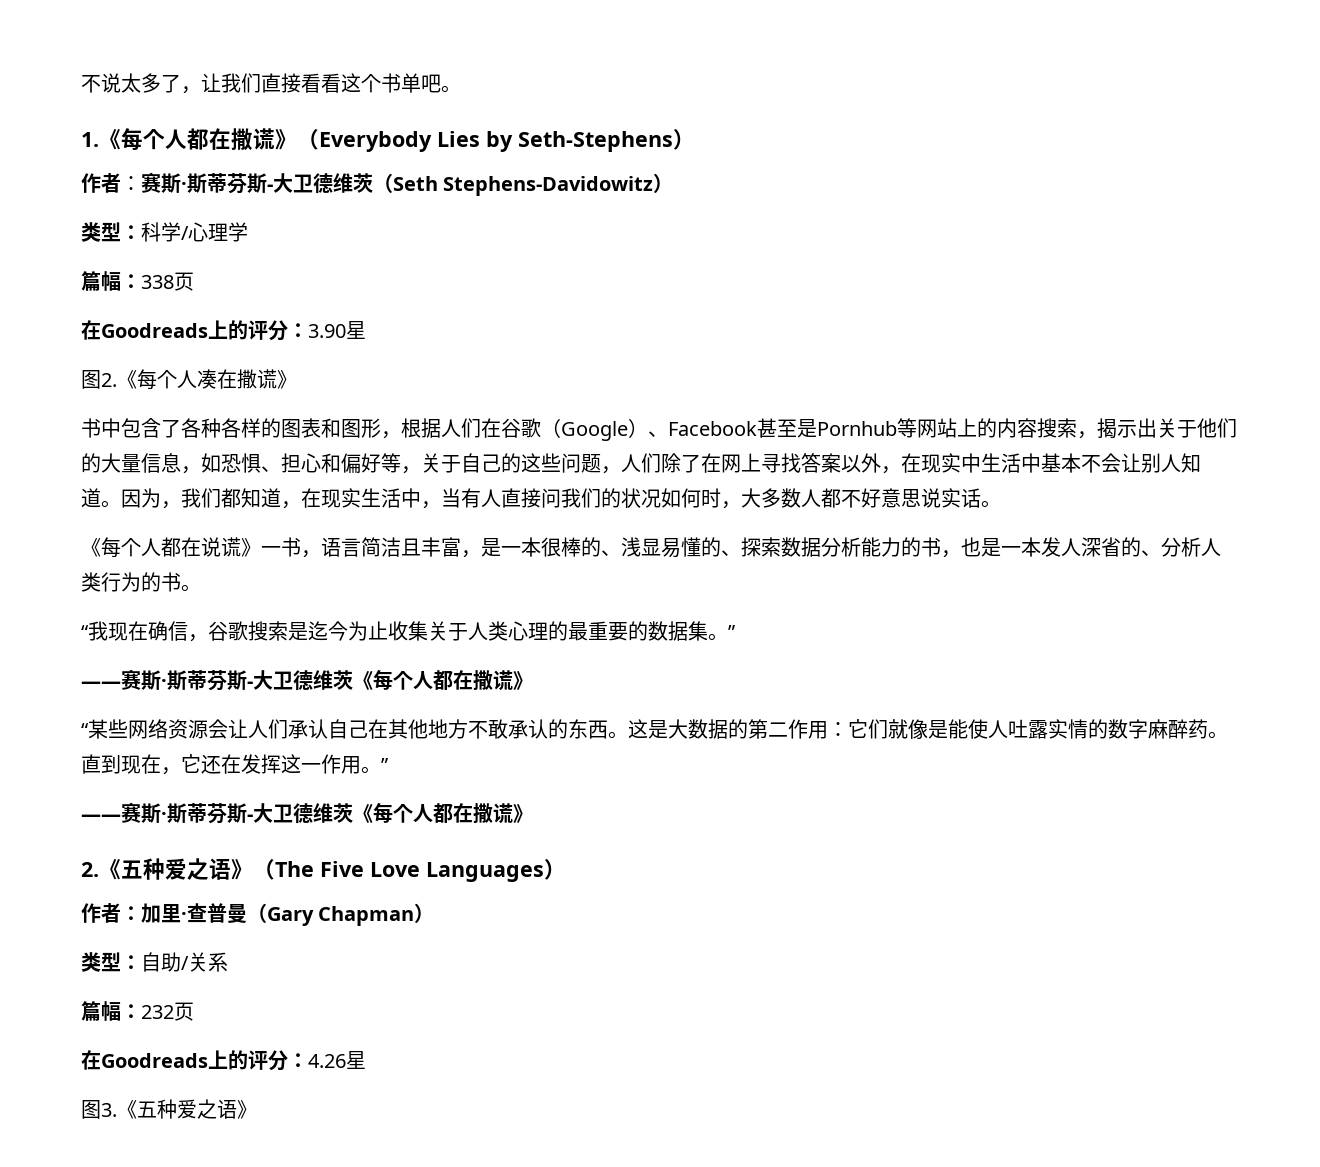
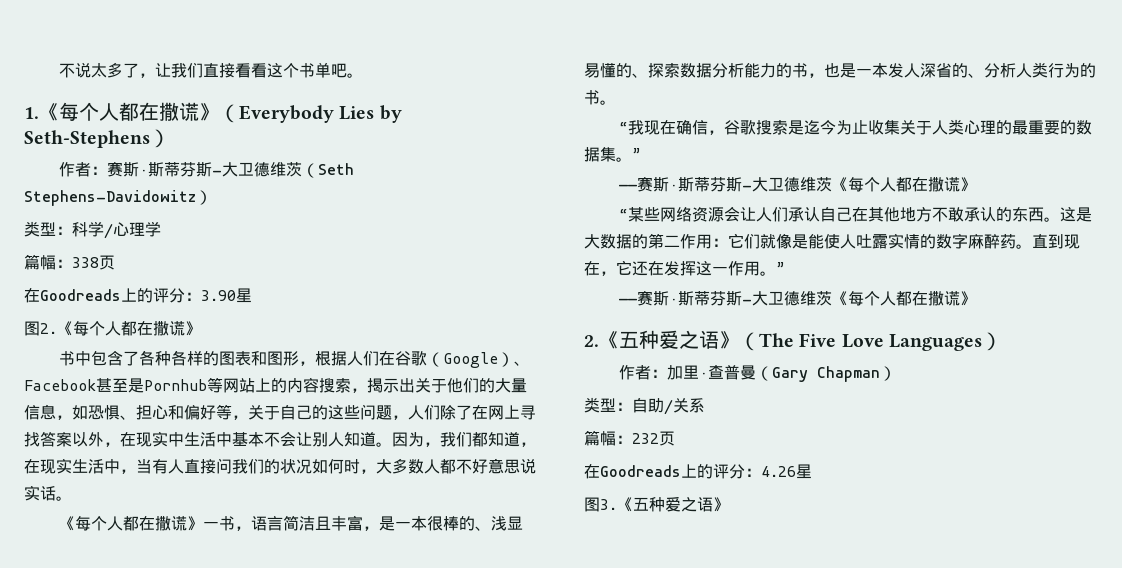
[197,369,217,389] 凑 -> [121,321,137,336] 都
[201,537,221,557] 说 -> [154,516,171,531] 撒

